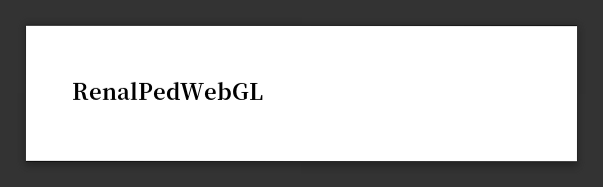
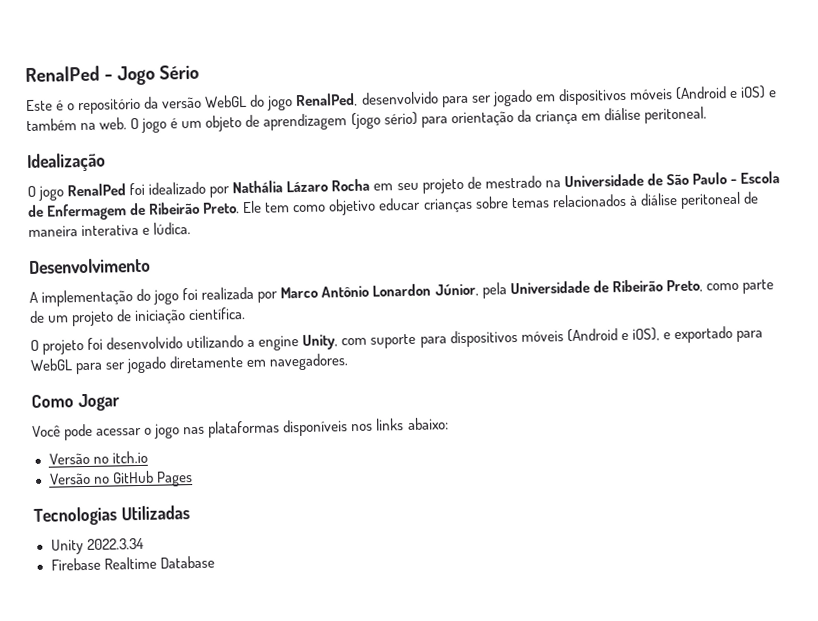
[71,81,264,100] RenalPedWebGL -> [25,64,200,86] [26,85,777,115] [26,106,707,133] [27,152,106,173] [27,171,780,201] [27,191,759,221] [28,222,192,238] [29,257,151,275] [29,279,774,307] [29,307,247,327] [30,326,763,355] [30,353,350,375] [31,393,120,412] [32,417,449,441] [48,450,148,465] [48,470,193,487] [33,505,190,526] [50,537,144,555] [50,555,215,571] RenalPed - Jogo Sério // Este é o repositório da versão WebGL do jogo RenalPed, desenvolvido para ser jogado em dispositivos móveis (Android e iOS) e também na web. O jogo é um objeto de aprendizagem (jogo sério) para orientação da criança em diálise peritoneal. // Idealização // O jogo RenalPed foi idealizado por Nathália Lázaro Rocha em seu projeto de mestrado na Universidade de São Paulo - Escola de Enfermagem de Ribeirão Preto. Ele tem como objetivo educar crianças sobre temas relacionados à diálise peritoneal de maneira interativa e lúdica. // Desenvolvimento // A implementação do jogo foi realizada por Marco Antônio Lonardon Júnior, pela Universidade de Ribeirão Preto, como parte de um projeto de iniciação científica. // O projeto foi desenvolvido utilizando a engine Unity, com suporte para dispositivos móveis (Android e iOS), e exportado para WebGL para ser jogado diretamente em navegadores. // Como Jogar // Você pode acessar o jogo nas plataformas disponíveis nos links abaixo: // Versão no itch.io // Versão no GitHub Pages // Tecnologias Utilizadas // Unity 2022.3.34 // Firebase Realtime Database

